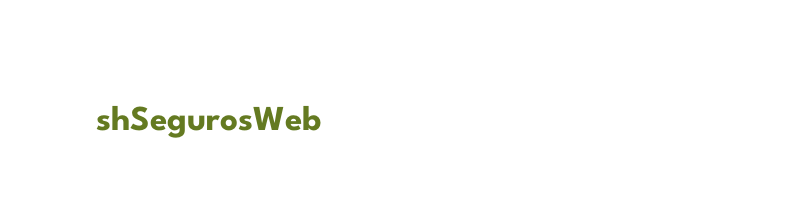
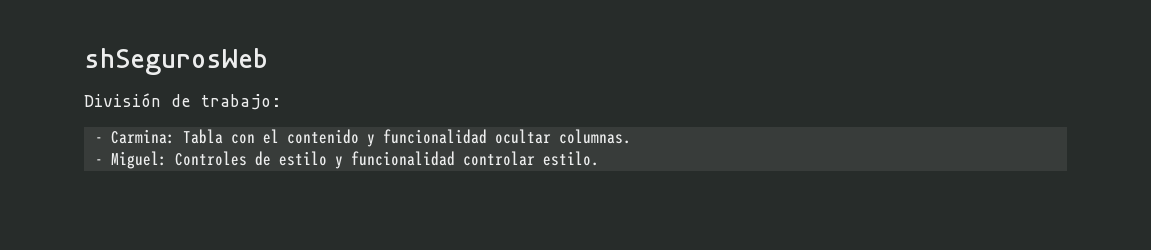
(322, 121) none -> [84,93,281,110] [94,129,631,147] [94,151,599,169] // División de trabajo: // - Carmina: Tabla con el contenido y funcionalidad ocultar columnas. // - Miguel: Controles de estilo y funcionalidad controlar estilo.

